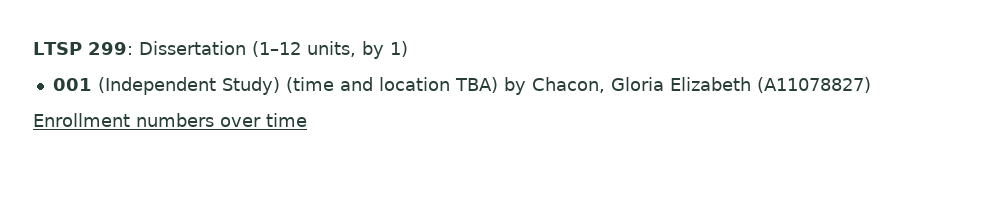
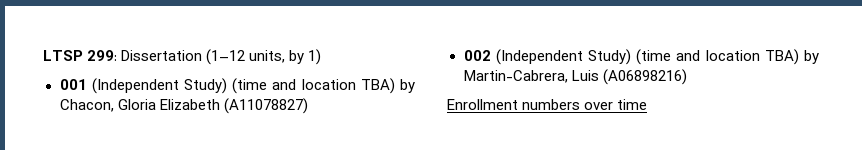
(871, 85) none -> [463,49,819,65] [463,69,687,85] // 002 (Independent Study) (time and location TBA) by Martin-Cabrera, Luis (A06898216)

